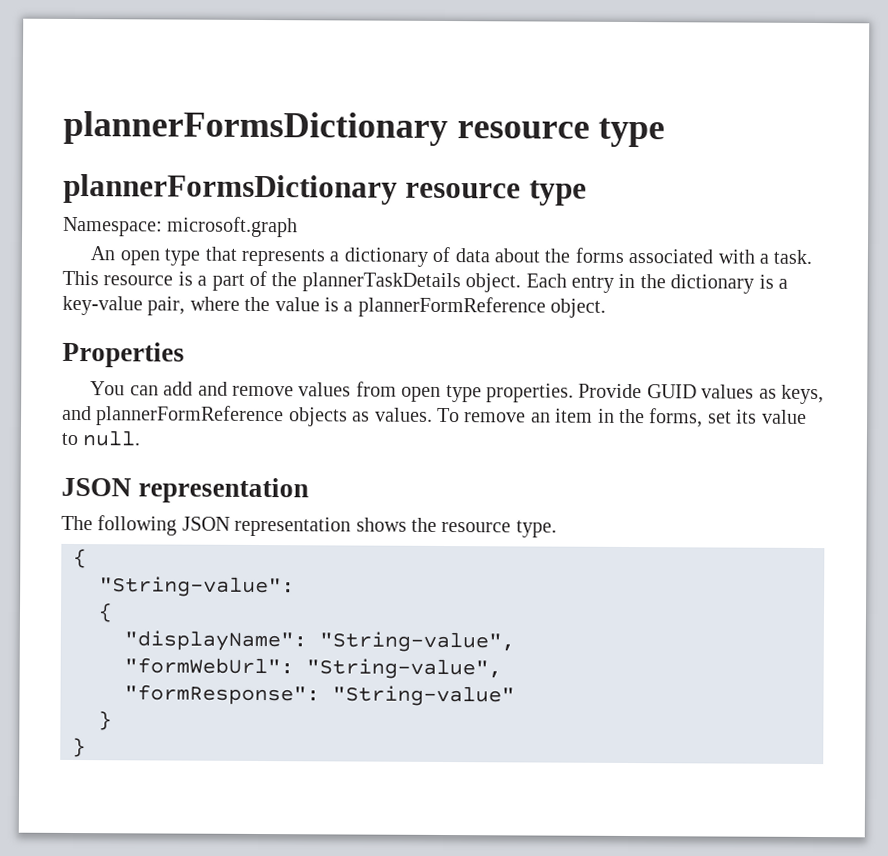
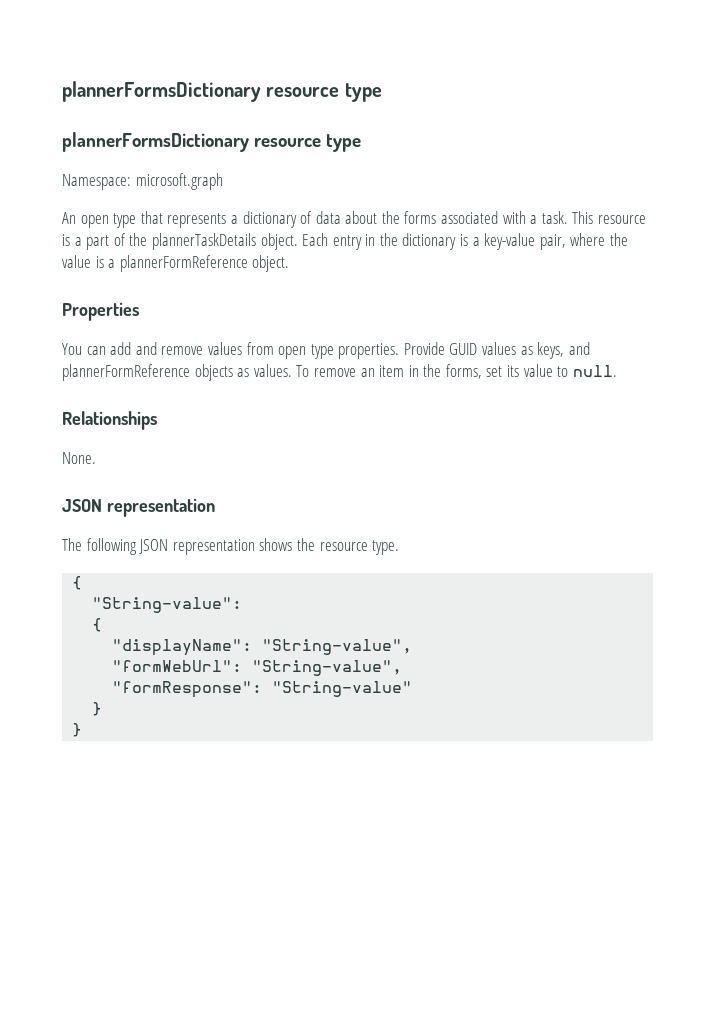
(141, 438) none -> [62,411,157,430] [62,452,96,464] // Relationships // None.

